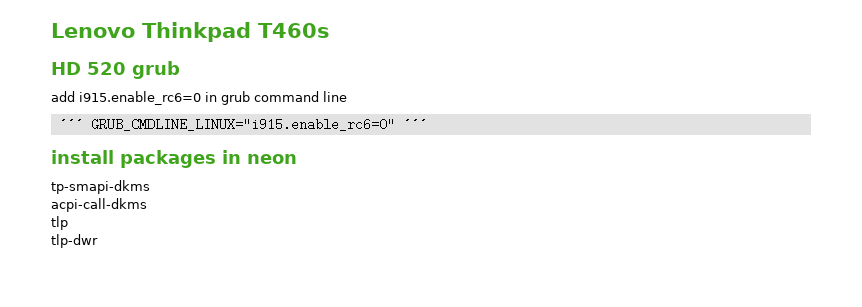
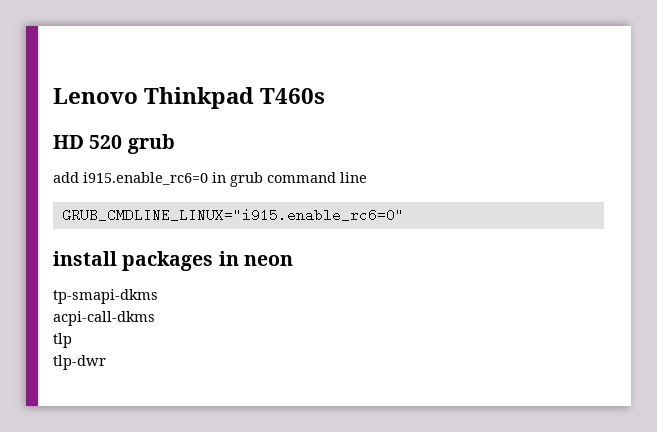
[58,119,83,129] ´´´ -> (367, 177) none
[402,119,427,129] ´´´ -> (404, 215) none

